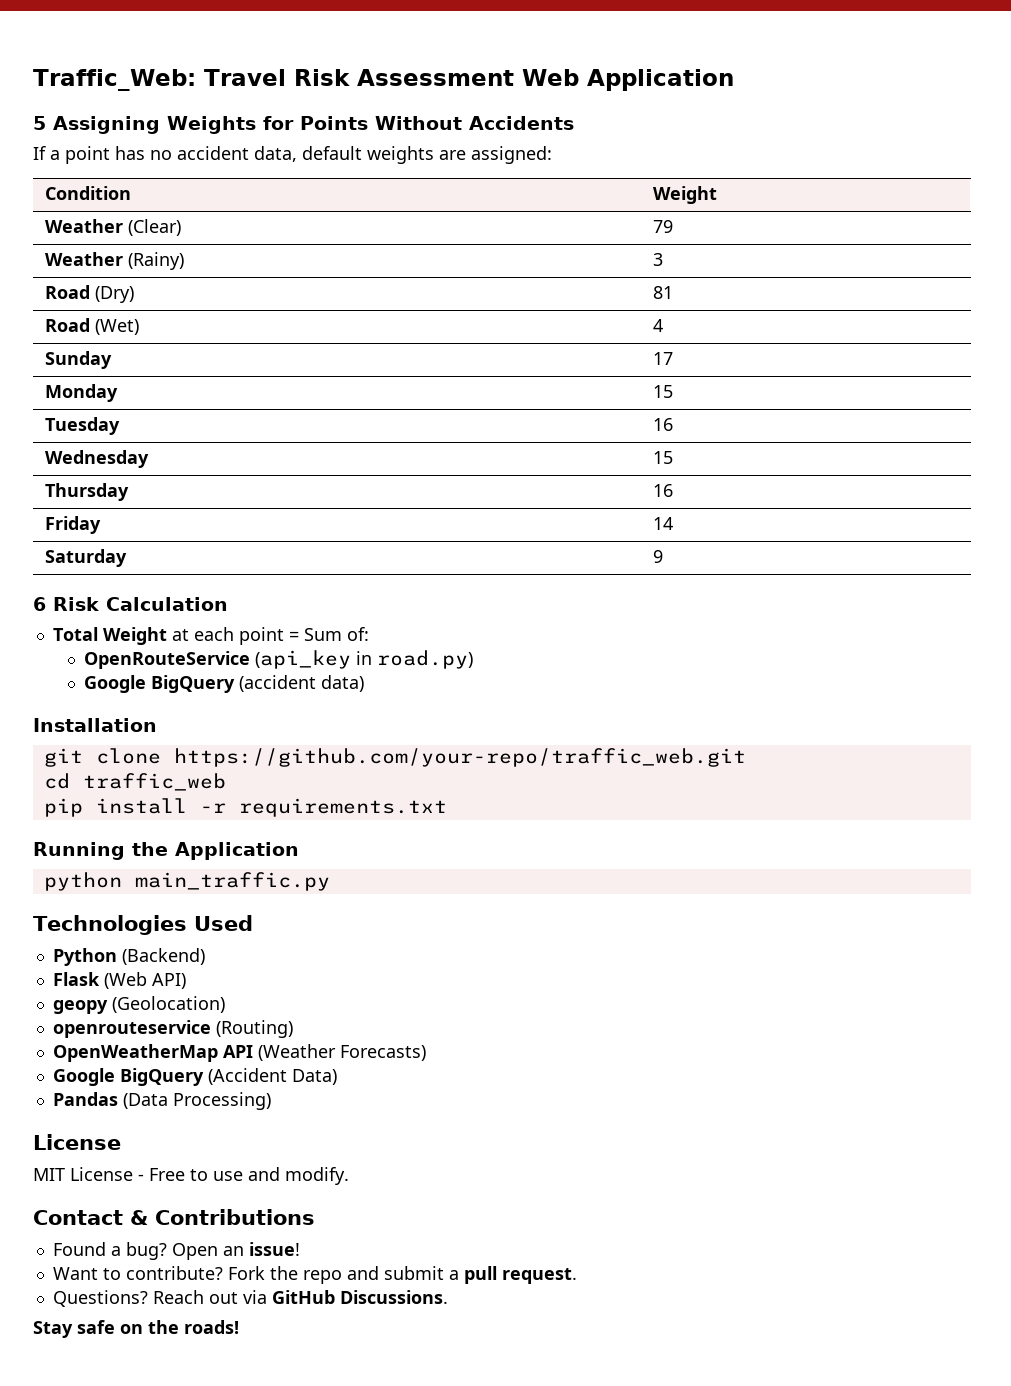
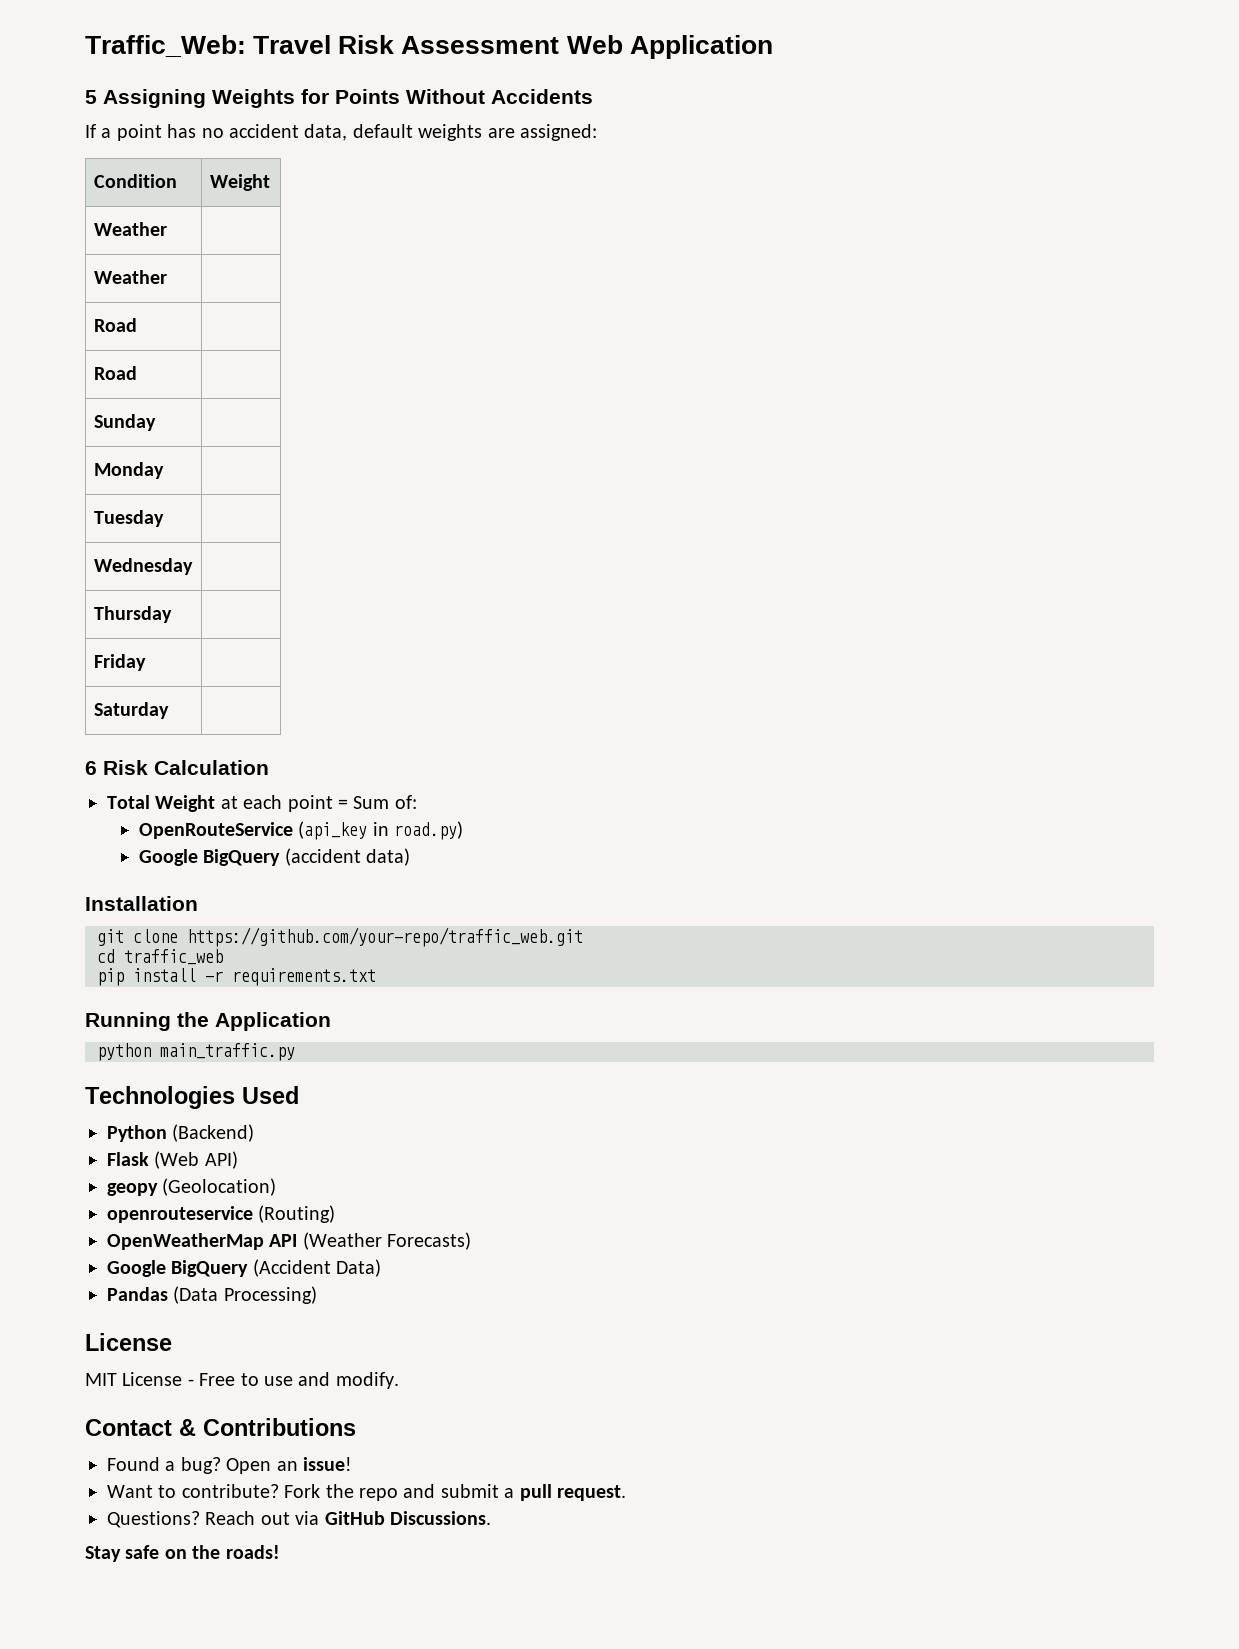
[128,219,182,236] [653,220,674,233] [45,252,185,270] [653,253,664,266] [45,285,135,303] [653,286,674,299] [45,318,140,335] [653,319,664,332] (Clear) | 79 // Weather (Rainy) | 3 // Road (Dry) | 81 // Road (Wet) | 4 -> [93,270,167,284] [93,318,137,332] [93,366,137,380] | // Weather | // Road | // Road |
[653,352,674,365] 17 -> (156, 422) none
[653,385,674,398] 15 -> (164, 470) none
[653,418,674,431] 16 -> (164, 518) none
[653,451,674,464] 15 -> (193, 566) none
[653,484,674,497] 16 -> (172, 614) none
[653,517,674,530] 14 -> (146, 662) none
[653,550,664,563] 9 -> (169, 710) none

